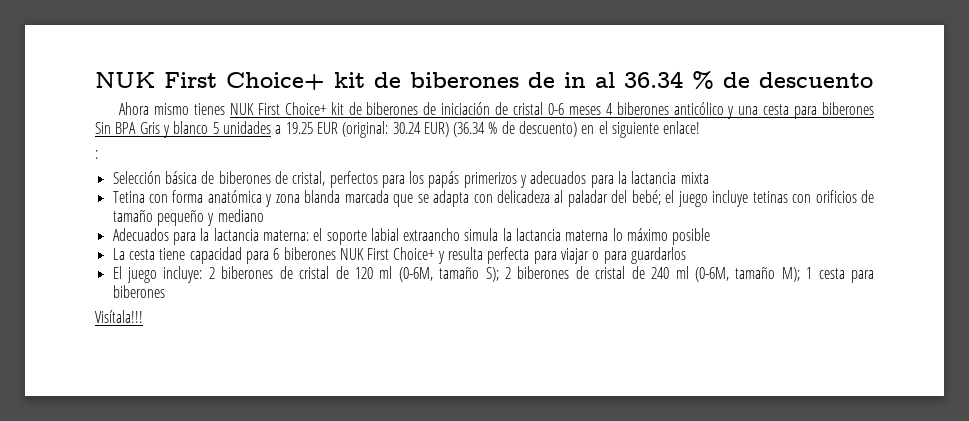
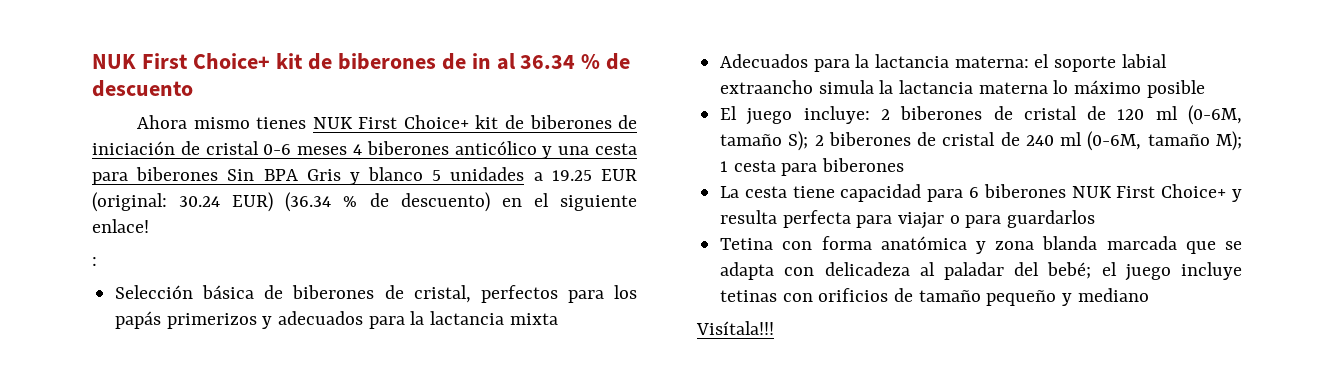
(709, 178) none -> [720,54,1167,72] [720,80,1205,98] [720,105,1242,125] [720,131,1242,151] [720,158,905,176] [720,184,1242,202] [720,210,1096,229] // Adecuados para la lactancia materna: el soporte labial extraancho simula la lactancia materna lo máximo posible // El juego incluye: 2 biberones de cristal de 120 ml (0-6M, tamaño S); 2 biberones de cristal de 240 ml (0-6M, tamaño M); 1 cesta para biberones // La cesta tiene capacidad para 6 biberones NUK First Choice+ y resulta perfecta para viajar o para guardarlos
[112,228,711,245] [112,247,687,264] [112,266,875,283] [112,285,165,298] // Adecuados para la lactancia materna: el soporte labial extraancho simula la lactancia materna lo máximo posible // La cesta tiene capacidad para 6 biberones NUK First Choice+ y resulta perfecta para viajar o para guardarlos // El juego incluye: 2 biberones de cristal de 120 ml (0-6M, tamaño S); 2 biberones de cristal de 240 ml (0-6M, tamaño M); 1 cesta para biberones -> (1149, 295) none

